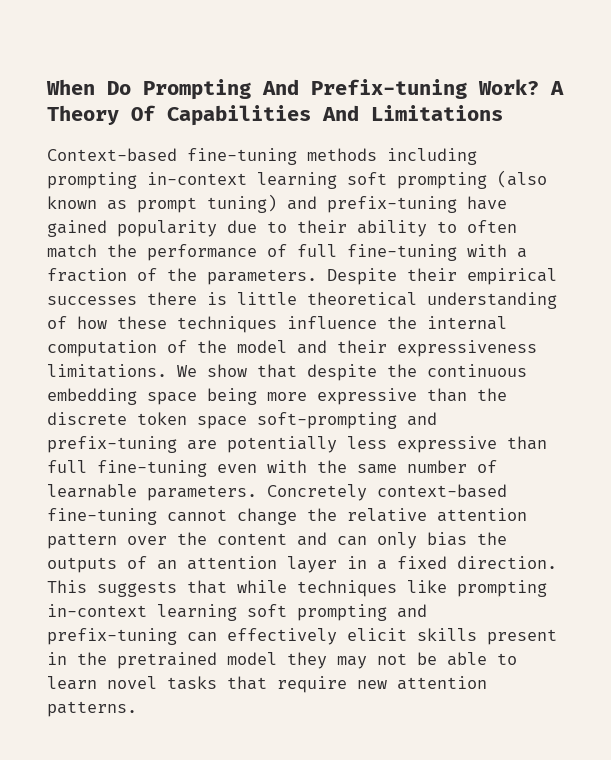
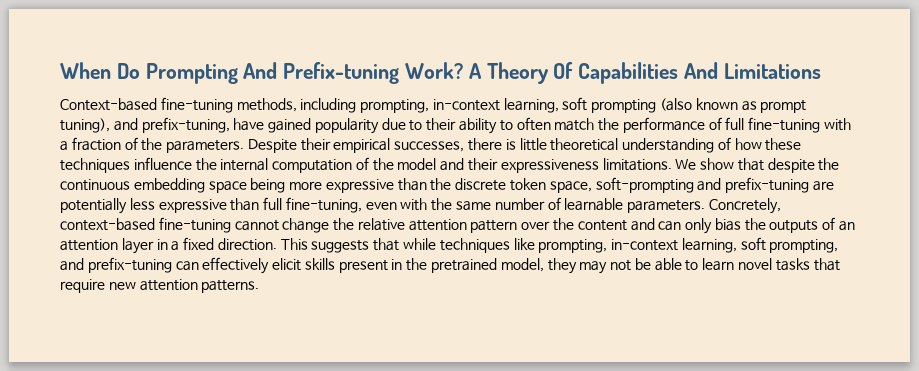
[307,148,477,165] [47,172,337,189] methods including prompting in-context learning -> [236,98,559,113] methods, including prompting, in-context learning,
[207,194,457,213] tuning) and prefix-tuning -> [60,117,230,133] tuning), and prefix-tuning,
[47,296,137,305] successes -> [394,141,465,152] successes,
[197,416,247,429] space -> [549,181,592,193] space,
[97,460,207,477] fine-tuning -> [285,197,362,213] fine-tuning,
[267,484,367,501] Concretely -> [708,198,781,214] Concretely,
[457,580,547,597] [47,604,387,621] prompting in-context learning soft prompting -> [538,237,839,253] prompting, in-context learning, soft prompting,
[227,652,277,665] model -> [500,258,544,272] model,

